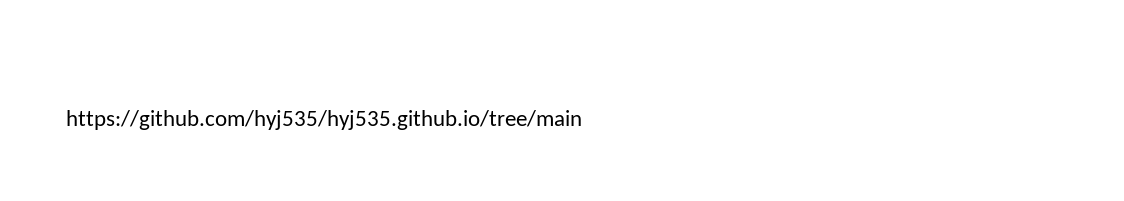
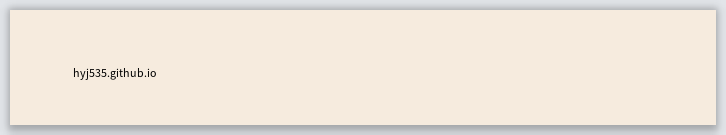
[66,110,582,130] https://github.com/hyj535/hyj535.github.io/tree/main -> [73,68,157,80] hyj535.github.io

